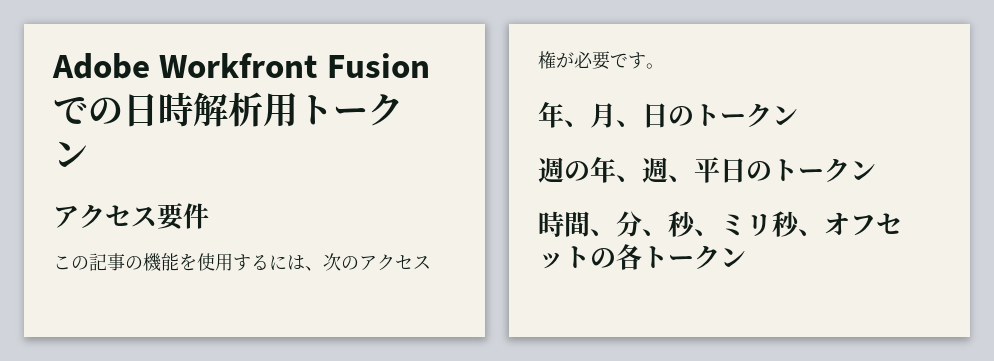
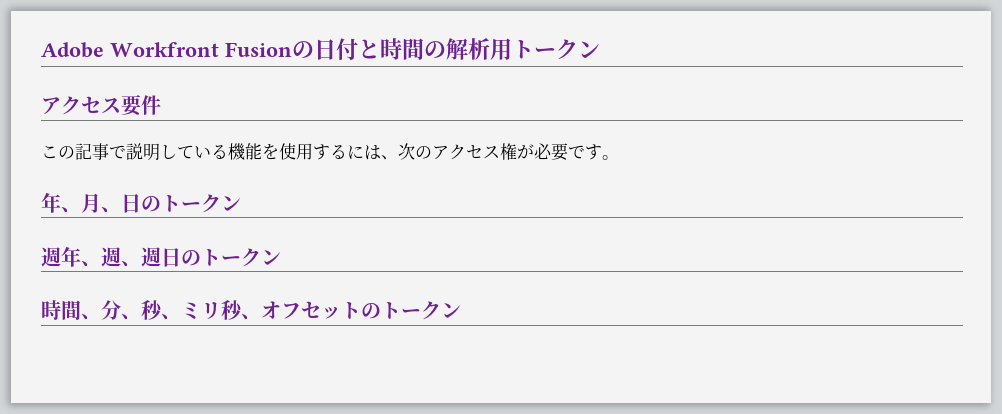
[53,92,193,127] での日時 -> [292,38,446,61] の日付と時間の
[125,256,143,270] の -> [109,143,228,161] で説明している
[564,161,590,181] の -> (61, 257) none
[694,157,720,183] 平 -> [141,247,161,267] 週
[616,244,642,270] 各 -> (381, 311) none

